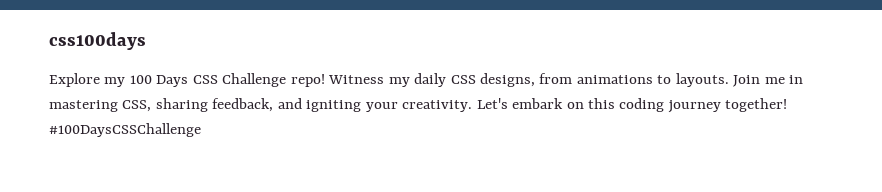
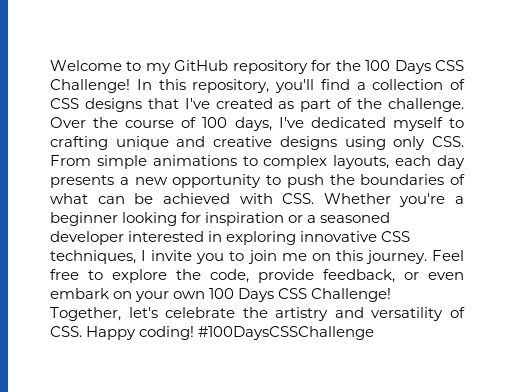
[49,32,146,50] [49,73,804,87] [49,98,788,113] css100days // Explore my 100 Days CSS Challenge repo! Witness my daily CSS designs, from animations to layouts. Join me in mastering CSS, sharing feedback, and igniting your creativity. Let's embark on this coding journey together! -> [50,60,465,74] [50,79,465,93] [50,98,465,112] [50,117,464,131] [50,136,465,150] [50,155,466,169] [50,174,465,188] [50,193,464,207] [50,212,391,226] [50,231,411,245] [50,250,465,264] [50,269,464,283] [50,288,392,302] [50,307,465,321] [50,326,195,340] Welcome to my GitHub repository for the 100 Days CSS Challenge! In this repository, you'll find a collection of CSS designs that I've created as part of the challenge. Over the course of 100 days, I've dedicated myself to crafting unique and creative designs using only CSS. From simple animations to complex layouts, each day presents a new opportunity to push the boundaries of what can be achieved with CSS. Whether you're a beginner looking for inspiration or a seasoned developer interested in exploring innovative CSS techniques, I invite you to join me on this journey. Feel free to explore the code, provide feedback, or even embark on your own 100 Days CSS Challenge! Together, let's celebrate the artistry and versatility of CSS. Happy coding!

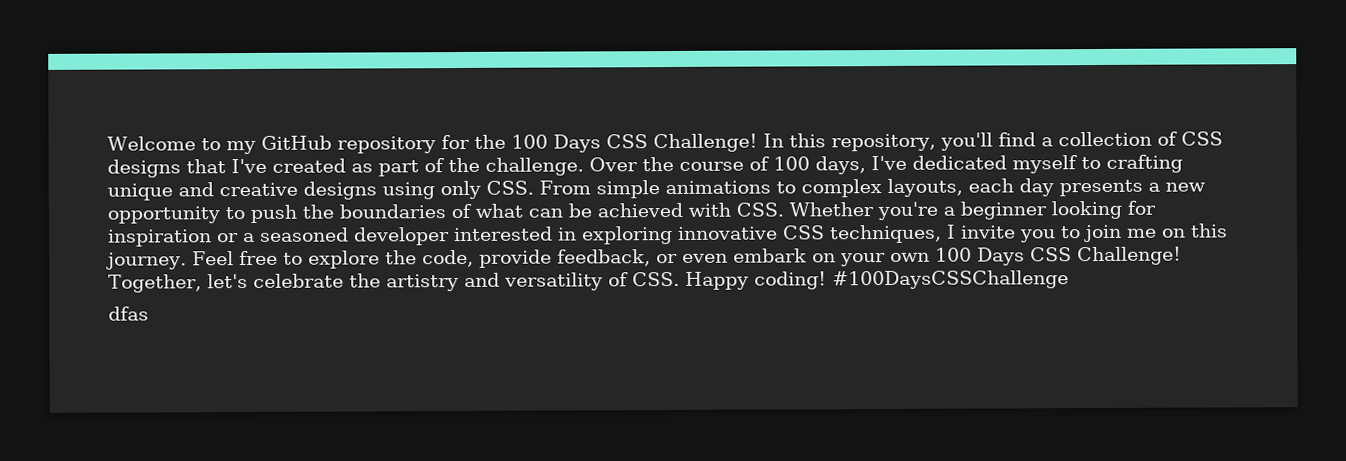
(375, 333) none -> [108,306,149,321] // dfas

